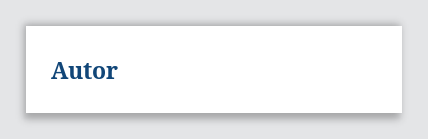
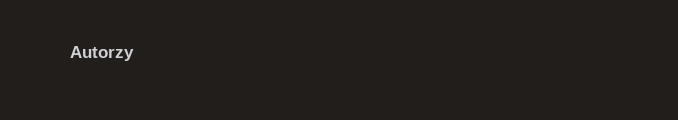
[51,62,118,79] Autor -> [70,46,134,61] Autorzy

